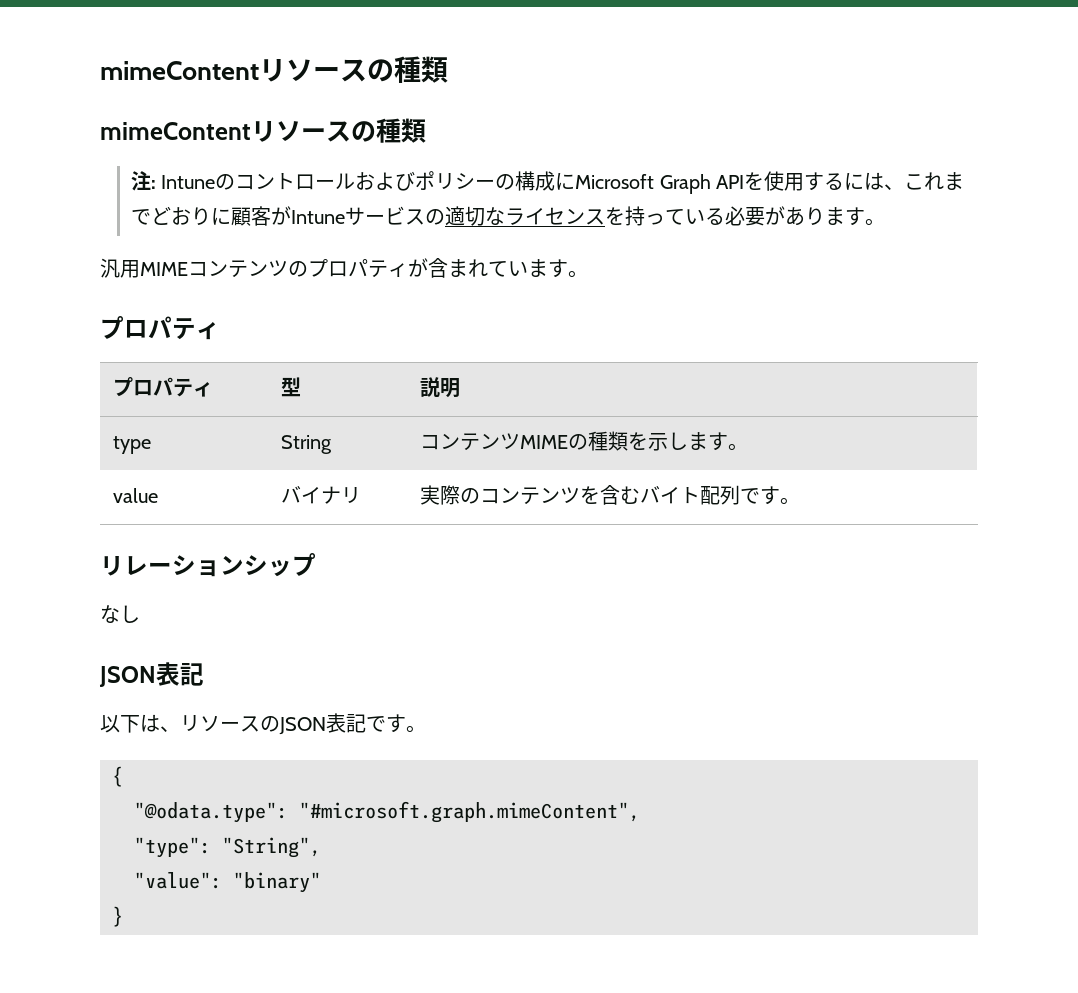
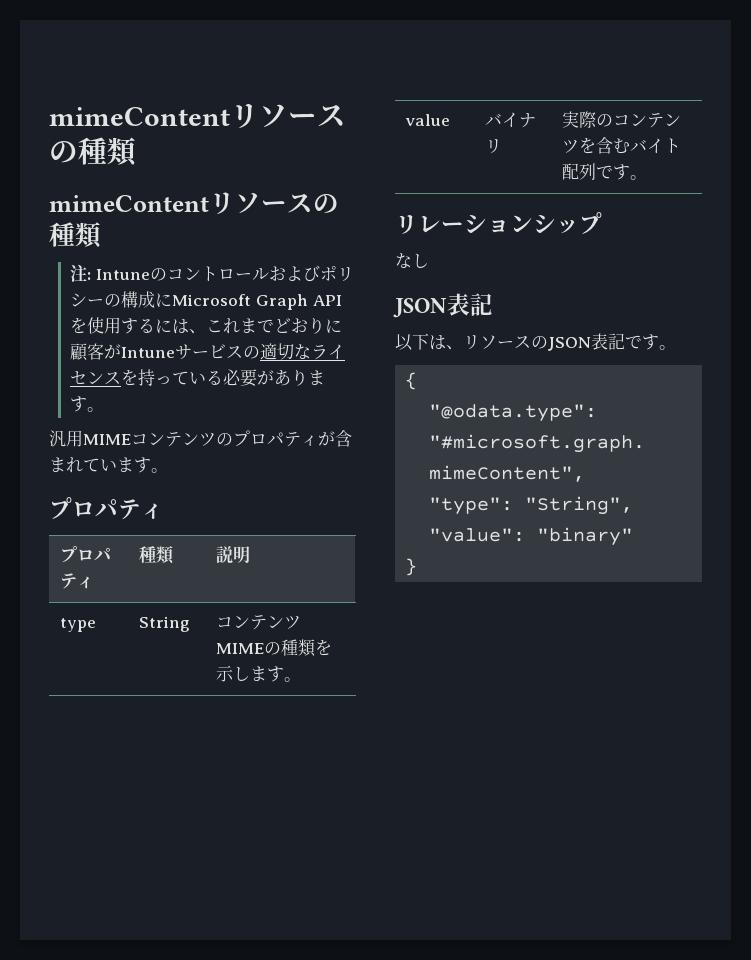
[281,377,302,397] 型 -> [139,546,175,564] 種類

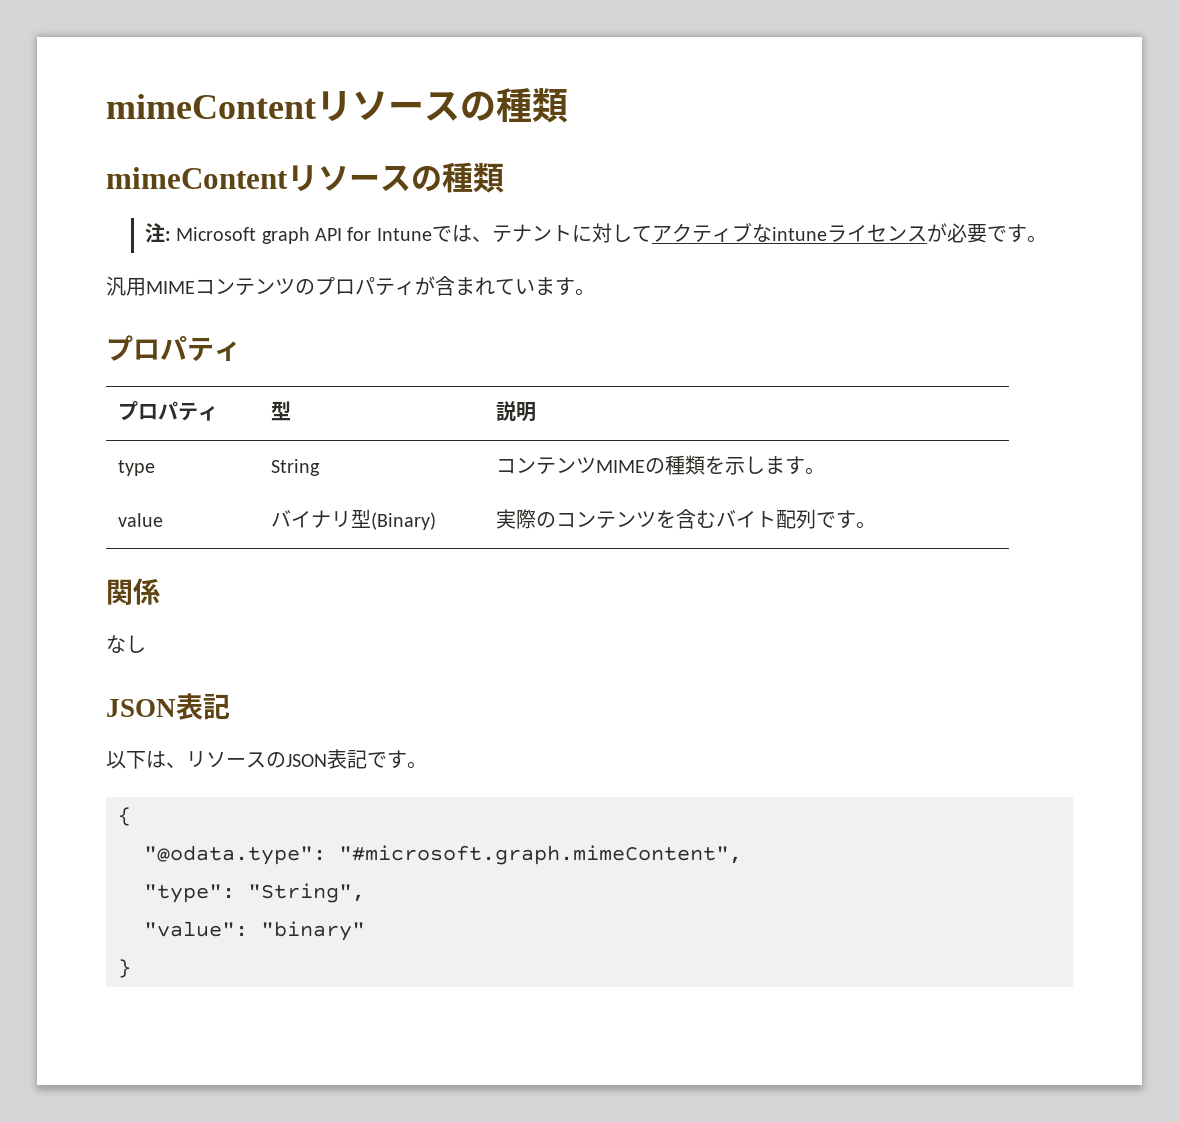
[95,265,354,282] [70,291,342,310] [70,317,343,334] [70,343,346,361] [70,369,326,387] Intuneのコントロールおよびポリシーの構成にMicrosoft Graph APIを使用するには、これまでどおりに顧客がIntuneサービスの適切なライセンスを持っている必要がありま -> [176,222,1007,244] Microsoft graph API for Intuneでは、テナントに対してアクティブなintuneライセンスが必要で
[139,546,175,564] 種類 -> [271,401,292,421] 型
(503, 146) none -> [351,509,437,530] 型(Binary)
[395,212,602,234] リレーションシップ -> [106,578,160,605] 関係

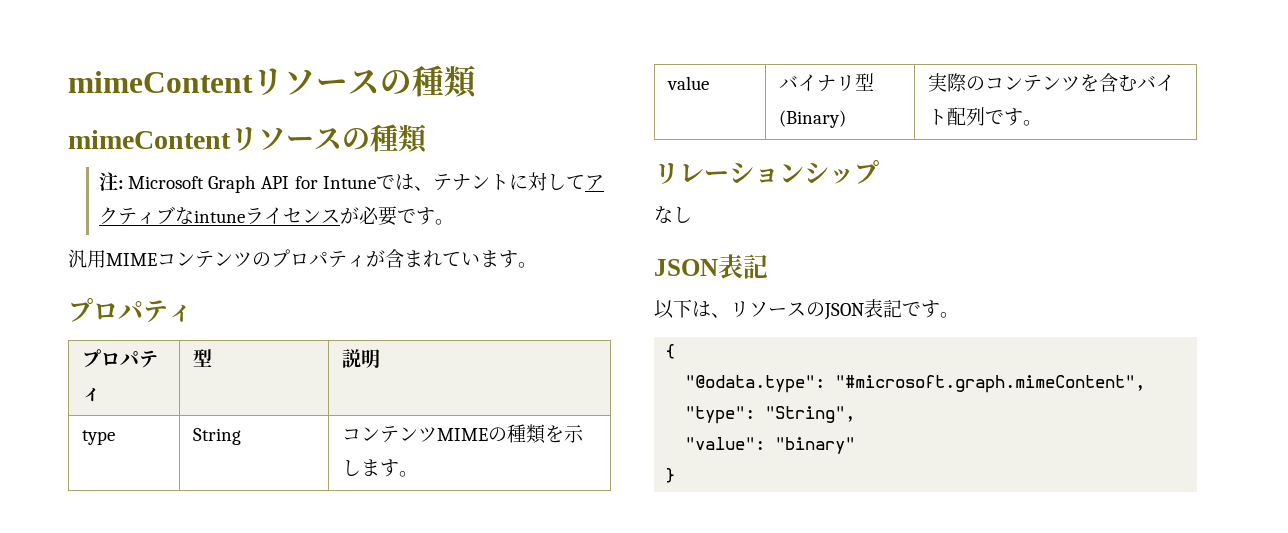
[261,227,310,244] graph -> [208,175,257,193] Graph
[106,578,160,605] 関係 -> [654,160,879,184] リレーションシップ

